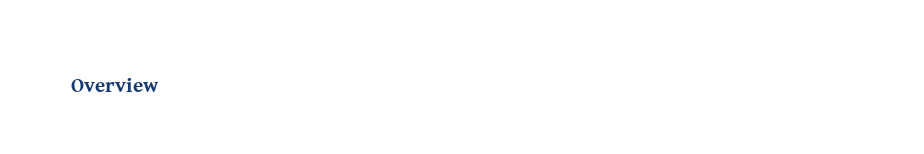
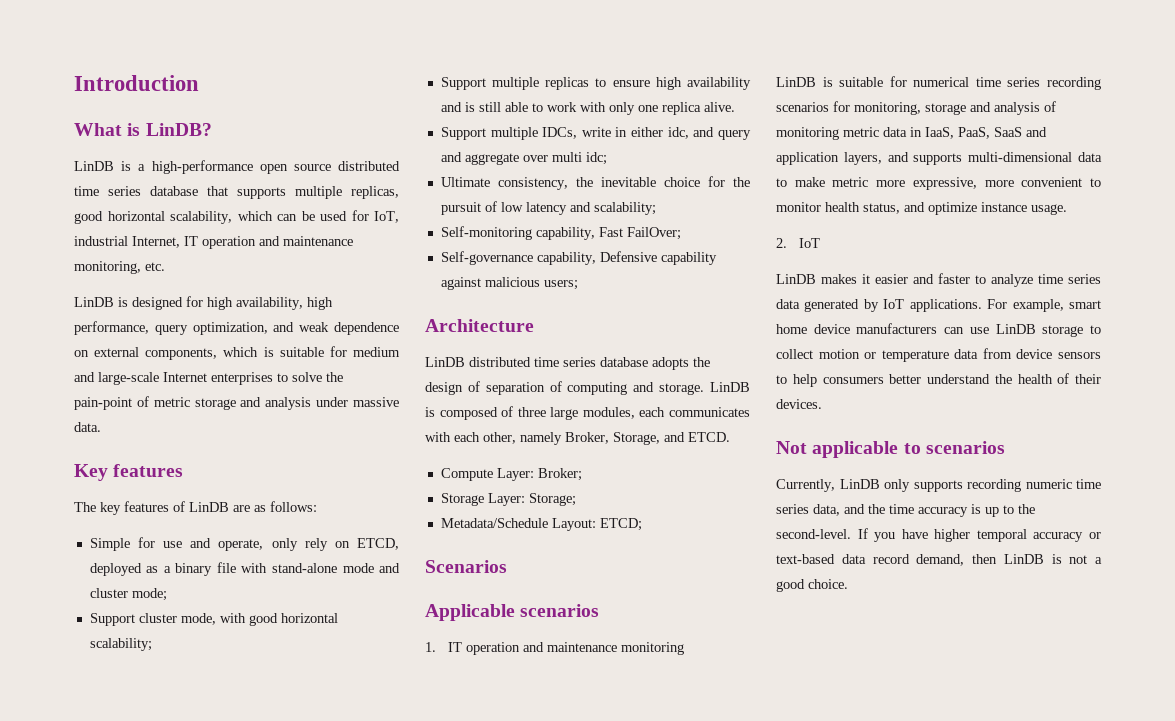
[71,78,159,92] Overview -> [74,75,199,91] [74,123,212,136] [74,160,400,174] [74,186,399,199] [74,210,399,224] [74,236,353,249] [74,261,165,274] [74,296,333,310] [74,321,399,335] [74,346,400,360] [74,372,343,385] [74,396,399,410] [74,422,101,432] [74,464,184,481] [74,501,317,515] [89,537,399,551] [89,562,400,576] [89,588,167,601] [89,613,338,626] [89,638,152,651] [440,77,751,90] [440,102,735,115] [440,127,751,140] [440,152,607,165] [440,176,750,190] [440,201,656,215] [440,226,681,240] [440,251,717,265] [440,277,578,290] [425,319,534,332] [425,357,710,370] [425,381,750,395] [425,406,750,420] [425,432,730,445] [440,468,582,481] [440,493,576,506] [440,518,642,531] [425,560,507,573] [425,604,600,621] [425,642,685,655] [776,76,1101,90] [776,101,1056,115] [776,127,1047,140] [776,152,1102,165] [776,177,1101,190] [776,202,1067,215] [776,238,821,248] [776,273,1101,287] [776,299,1101,312] [776,323,1101,337] [776,348,1101,362] [776,373,1101,387] [776,399,822,409] [776,441,1005,458] [776,479,1101,492] [776,504,1035,517] [776,528,1101,542] [776,554,1102,566] [776,579,848,592] Introduction // What is LinDB? // LinDB is a high-performance open source distributed time series database that supports multiple replicas, good horizontal scalability, which can be used for IoT, industrial Internet, IT operation and maintenance monitoring, etc. // LinDB is designed for high availability, high performance, query optimization, and weak dependence on external components, which is suitable for medium and large-scale Internet enterprises to solve the pain-point of metric storage and analysis under massive data. // Key features // The key features of LinDB are as follows: // Simple for use and operate, only rely on ETCD, deployed as a binary file with stand-alone mode and cluster mode; // Support cluster mode, with good horizontal scalability; // Support multiple replicas to ensure high availability and is still able to work with only one replica alive. // Support multiple IDCs, write in either idc, and query and aggregate over multi idc; // Ultimate consistency, the inevitable choice for the pursuit of low latency and scalability; // Self-monitoring capability, Fast FailOver; // Self-governance capability, Defensive capability against malicious users; // Architecture // LinDB distributed time series database adopts the design of separation of computing and storage. LinDB is composed of three large modules, each communicates with each other, namely Broker, Storage, and ETCD. // Compute Layer: Broker; // Storage Layer: Storage; // Metadata/Schedule Layout: ETCD; // Scenarios // Applicable scenarios // 1. IT operation and maintenance monitoring // LinDB is suitable for numerical time series recording scenarios for monitoring, storage and analysis of monitoring metric data in IaaS, PaaS, SaaS and application layers, and supports multi-dimensional data to make metric more expressive, more convenient to monitor health status, and optimize instance usage. // 2. IoT // LinDB makes it easier and faster to analyze time series data generated by IoT applications. For example, smart home device manufacturers can use LinDB storage to collect motion or temperature data from device sensors to help consumers better understand the health of their devices. // Not applicable to scenarios // Currently, LinDB only supports recording numeric time series data, and the time accuracy is up to the second-level. If you have higher temporal accuracy or text-based data record demand, then LinDB is not a good choice.

